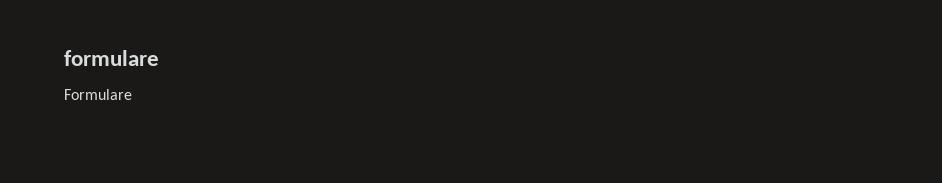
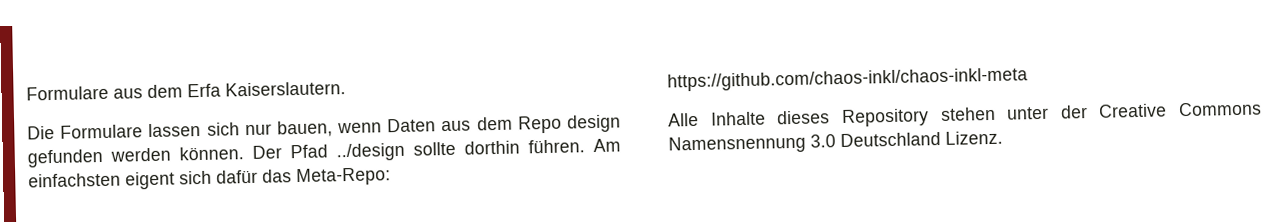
[64,50,159,66] [64,89,132,100] formulare // Formulare -> [26,81,346,101] [27,114,621,140] [27,138,621,168] [28,167,391,190] [667,67,1028,92] [668,101,1262,128] [668,130,1003,155] Formulare aus dem Erfa Kaiserslautern. // Die Formulare lassen sich nur bauen, wenn Daten aus dem Repo design gefunden werden können. Der Pfad ../design sollte dorthin führen. Am einfachsten eigent sich dafür das Meta-Repo: https://github.com/chaos-inkl/chaos-inkl-meta // Alle Inhalte dieses Repository stehen unter der Creative Commons Namensnennung 3.0 Deutschland Lizenz.

